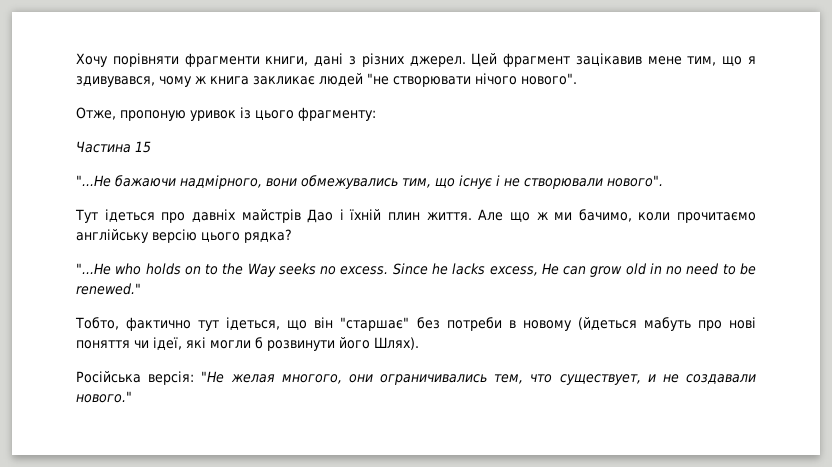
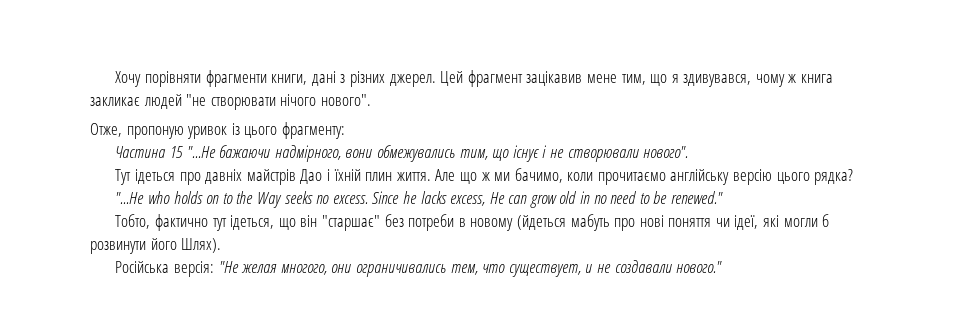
(151, 147) // -> (184, 152) none

